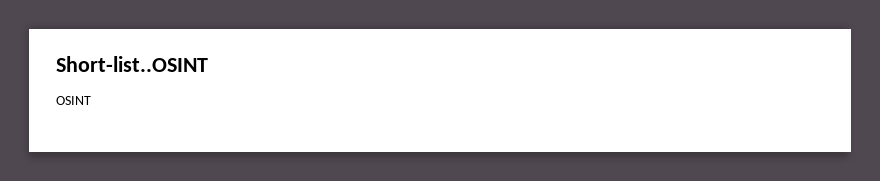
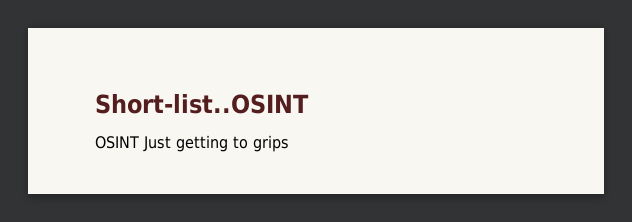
(91, 100) none -> [143,135,289,152] Just getting to grips

